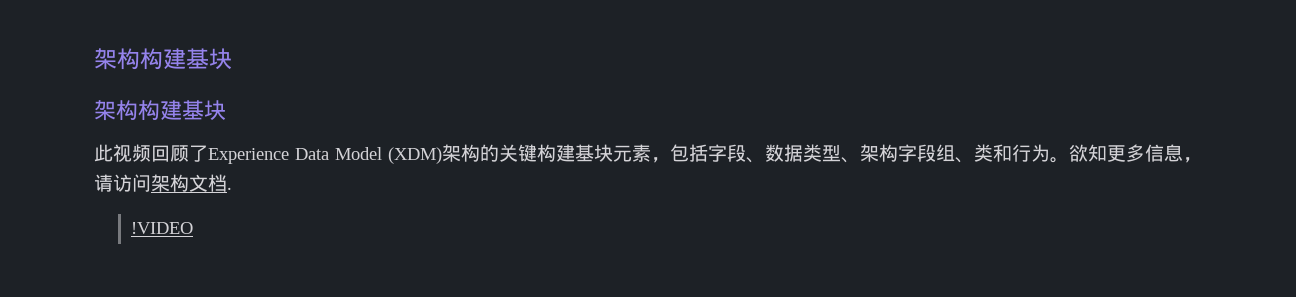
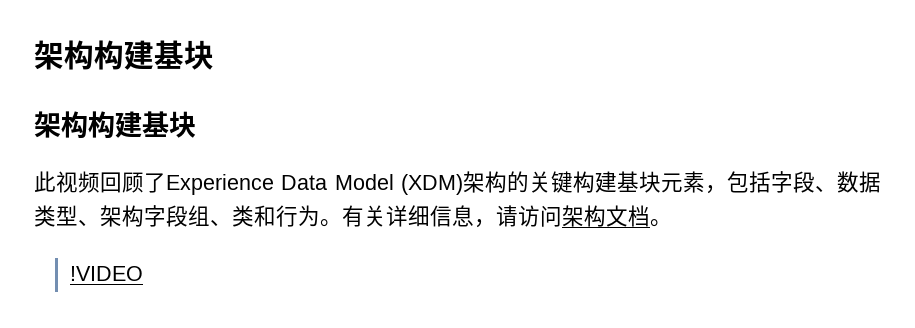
[1069,144,1145,162] 欲知更多 -> [342,205,430,227] 有关详细
[227,187,232,190] . -> [650,219,672,227] 。

